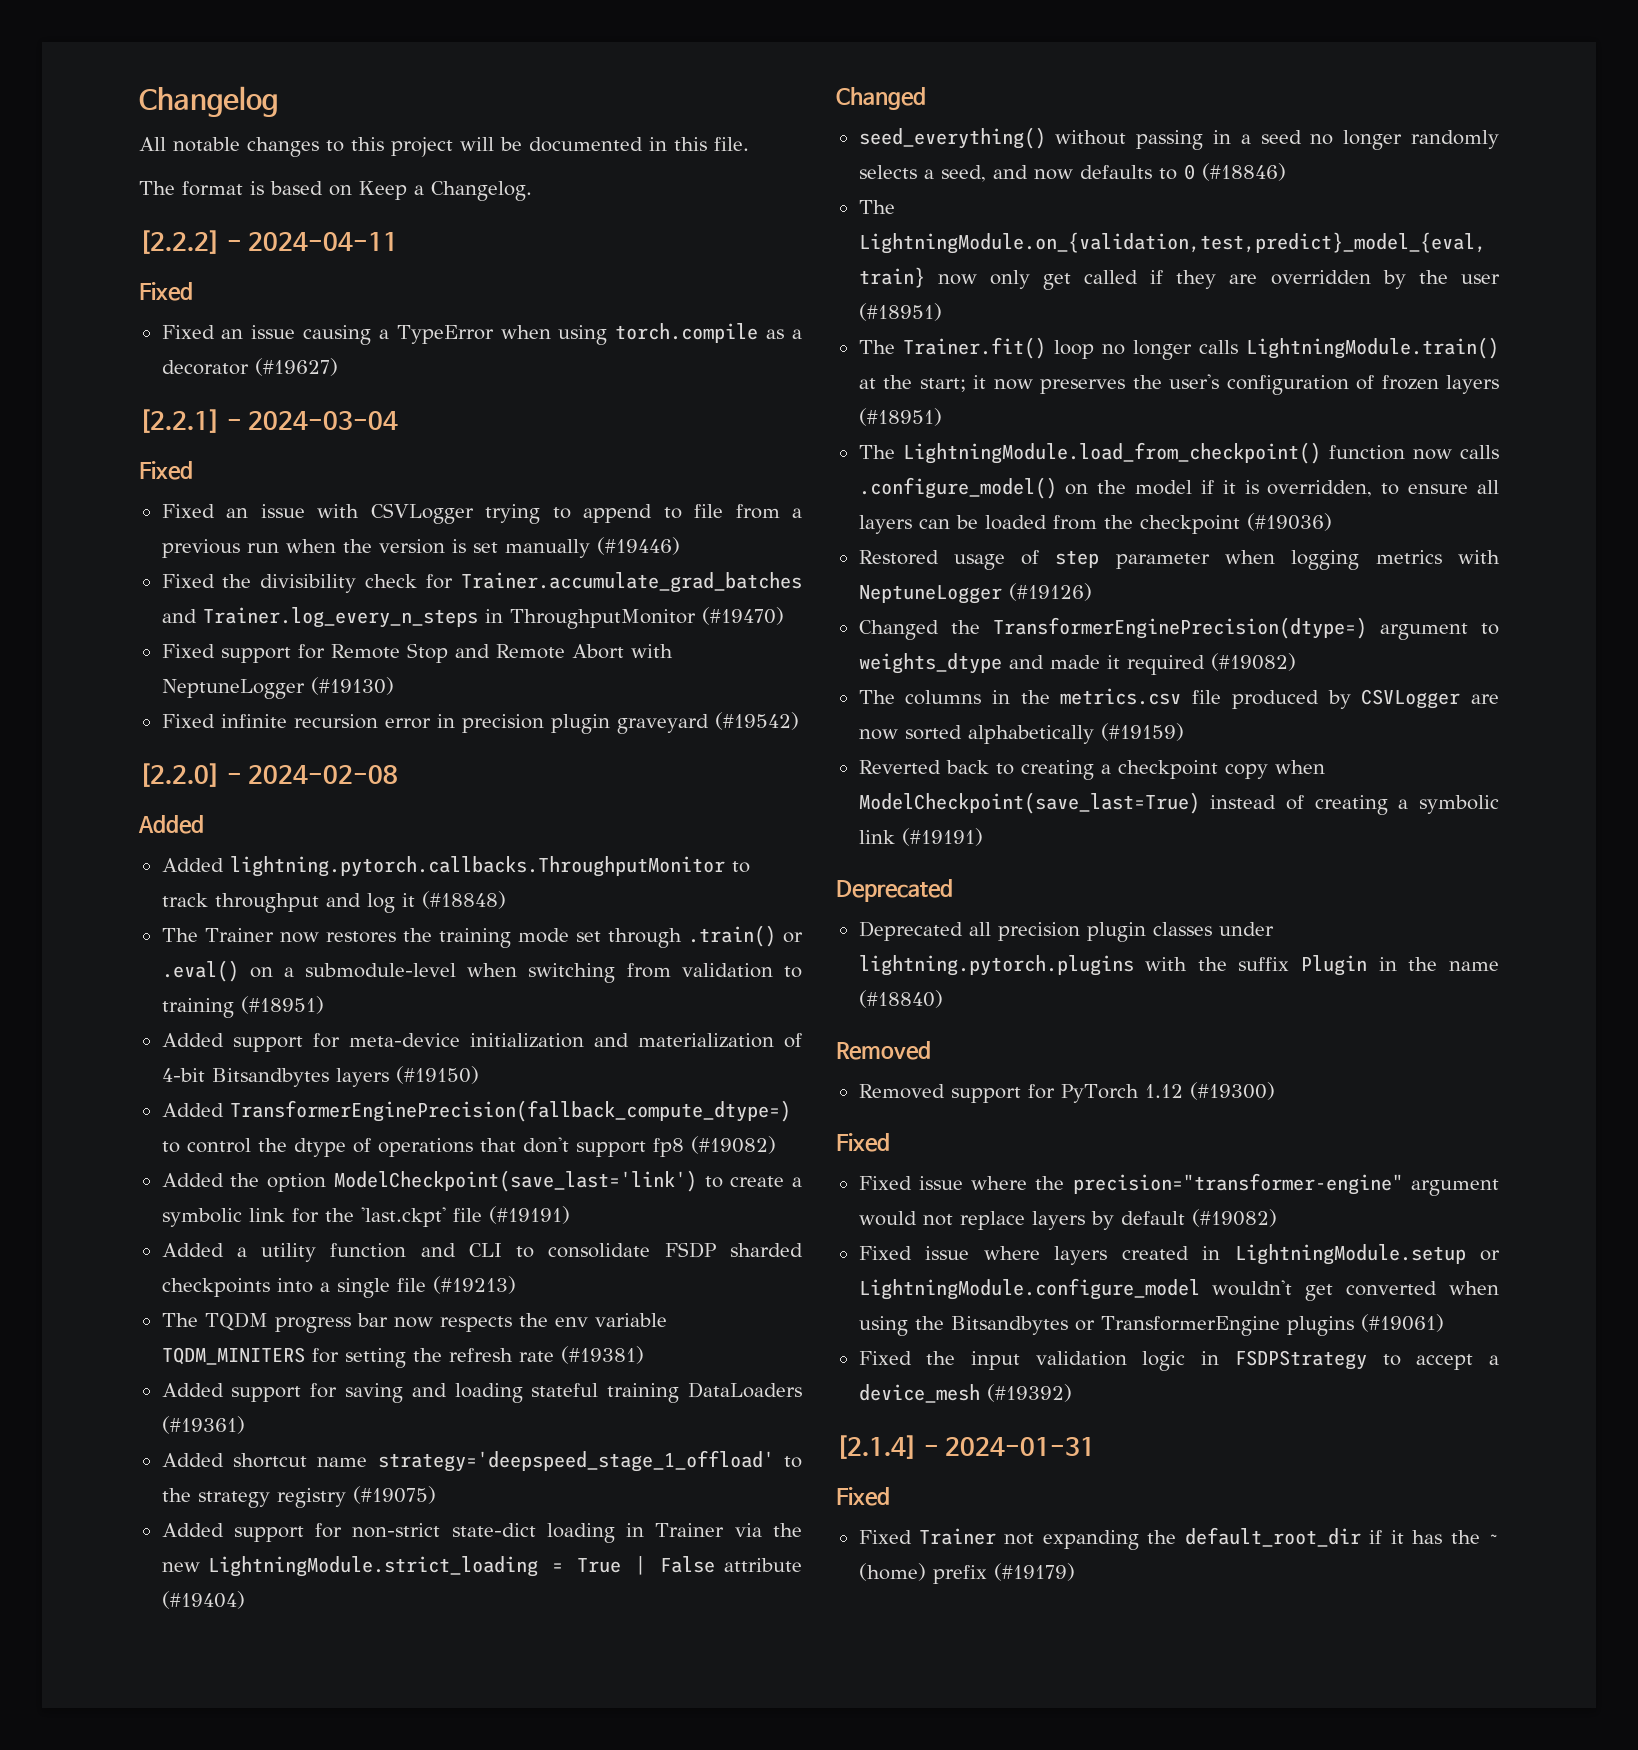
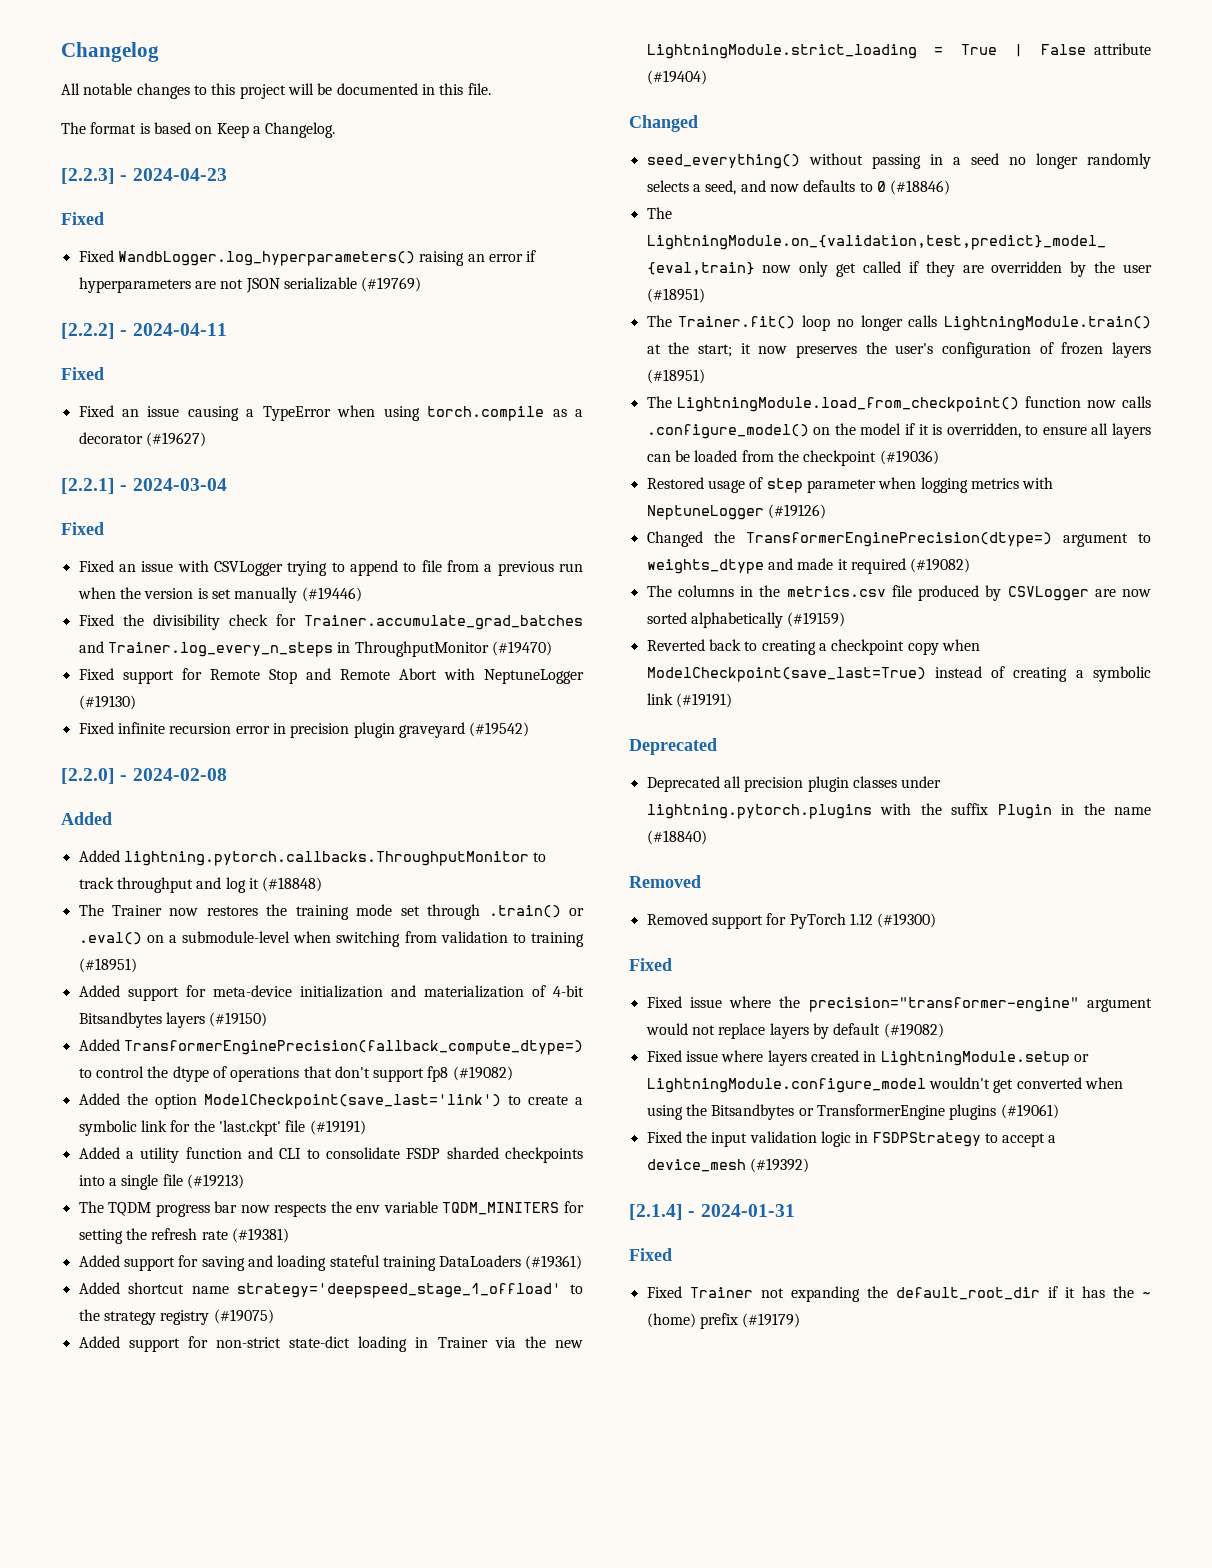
(532, 191) none -> [61,168,227,184] [61,212,104,225] [78,250,537,266] [78,277,422,293] // [2.2.3] - 2024-04-23 // Fixed // Fixed WandbLogger.log_hyperparameters() raising an error if hyperparameters are not JSON serializable (#19769)

